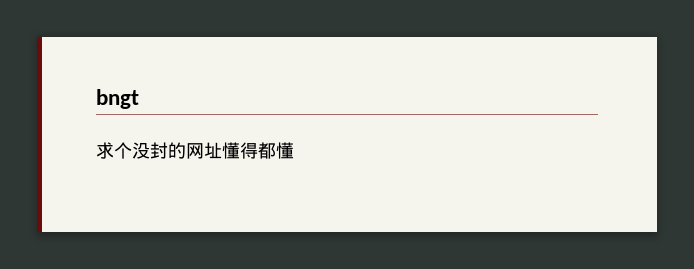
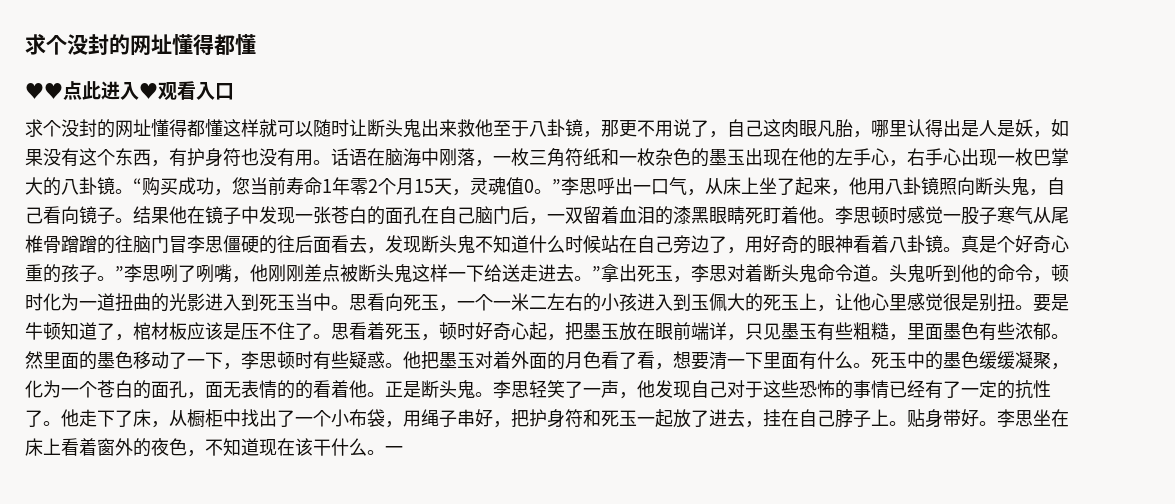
[96,89,139,109] [96,142,294,159] bngt // 求个没封的网址懂得都懂 -> [25,34,256,56] [25,81,234,100] [25,119,1069,138] [25,148,1069,167] [25,177,1065,196] [25,206,1069,225] [25,235,1069,254] [25,264,1069,283] [25,293,1069,312] [25,322,1069,341] [25,351,1069,370] [25,380,1051,399] [25,409,1069,428] [25,438,403,457] 求个没封的网址懂得都懂 // ♥♥点此进入♥观看入口 // 求个没封的网址懂得都懂这样就可以随时让断头鬼出来救他至于八卦镜，那更不用说了，自己这肉眼凡胎，哪里认得出是人是妖，如果没有这个东西，有护身符也没有用。话语在脑海中刚落，一枚三角符纸和一枚杂色的墨玉出现在他的左手心，右手心出现一枚巴掌大的八卦镜。“购买成功，您当前寿命1年零2个月15天，灵魂值0。”李思呼出一口气，从床上坐了起来，他用八卦镜照向断头鬼，自己看向镜子。结果他在镜子中发现一张苍白的面孔在自己脑门后，一双留着血泪的漆黑眼睛死盯着他。李思顿时感觉一股子寒气从尾椎骨蹭蹭的往脑门冒李思僵硬的往后面看去，发现断头鬼不知道什么时候站在自己旁边了，用好奇的眼神看着八卦镜。真是个好奇心重的孩子。”李思咧了咧嘴，他刚刚差点被断头鬼这样一下给送走进去。”拿出死玉，李思对着断头鬼命令道。头鬼听到他的命令，顿时化为一道扭曲的光影进入到死玉当中。思看向死玉，一个一米二左右的小孩进入到玉佩大的死玉上，让他心里感觉很是别扭。要是牛顿知道了，棺材板应该是压不住了。思看着死玉，顿时好奇心起，把墨玉放在眼前端详，只见墨玉有些粗糙，里面墨色有些浓郁。然里面的墨色移动了一下，李思顿时有些疑惑。他把墨玉对着外面的月色看了看，想要清一下里面有什么。死玉中的墨色缓缓凝聚，化为一个苍白的面孔，面无表情的的看着他。正是断头鬼。李思轻笑了一声，他发现自己对于这些恐怖的事情已经有了一定的抗性了。他走下了床，从橱柜中找出了一个小布袋，用绳子串好，把护身符和死玉一起放了进去，挂在自己脖子上。贴身带好。李思坐在床上看着窗外的夜色，不知道现在该干什么。一

